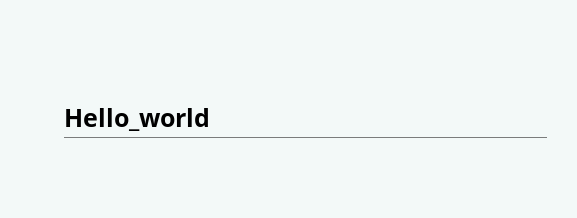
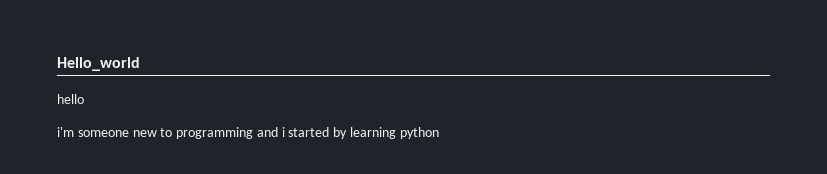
(210, 119) none -> [57,94,84,104] [57,127,439,139] // hello // i'm someone new to programming and i started by learning python

